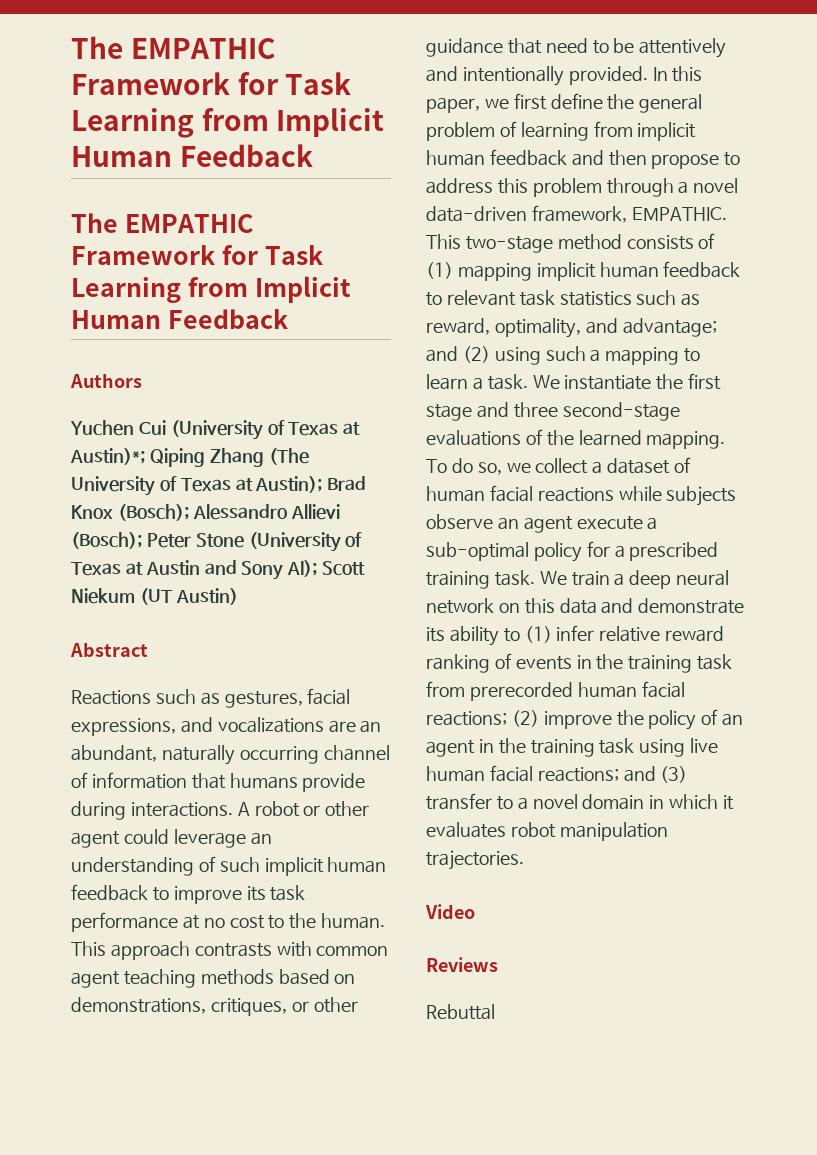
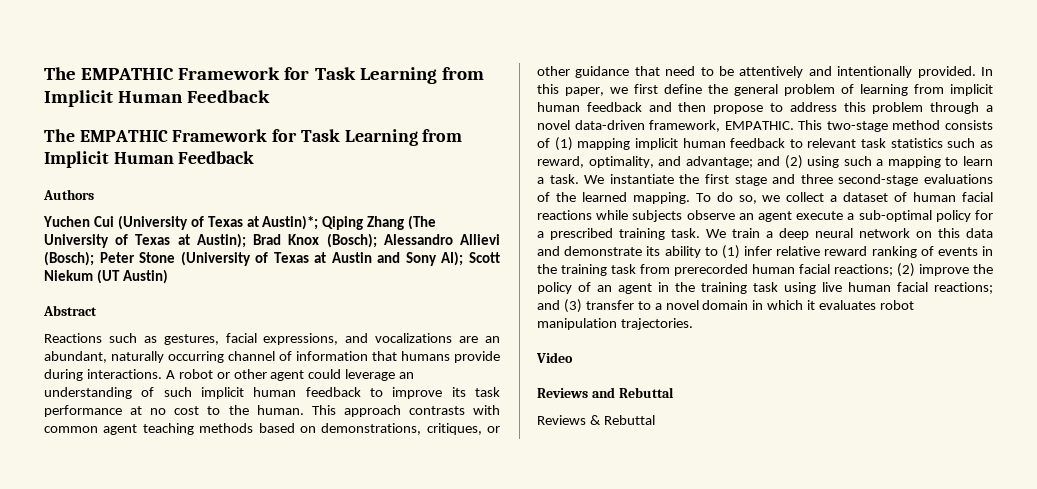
(498, 964) // -> [591,387,674,398] [537,415,601,425] and Rebuttal // Reviews &

